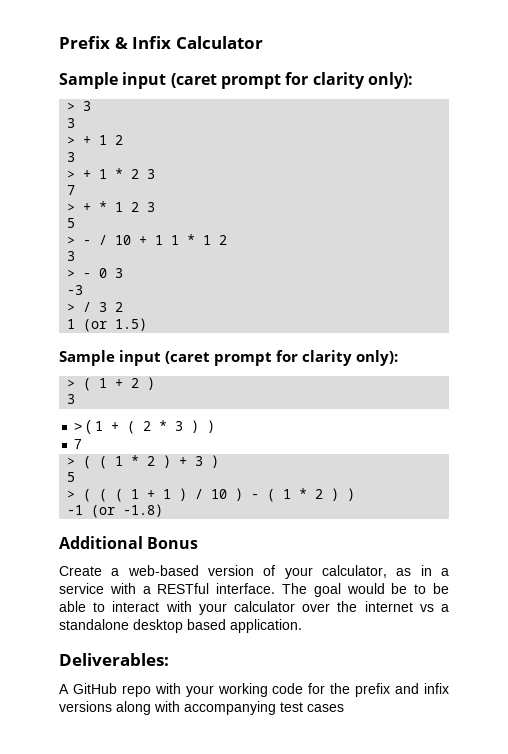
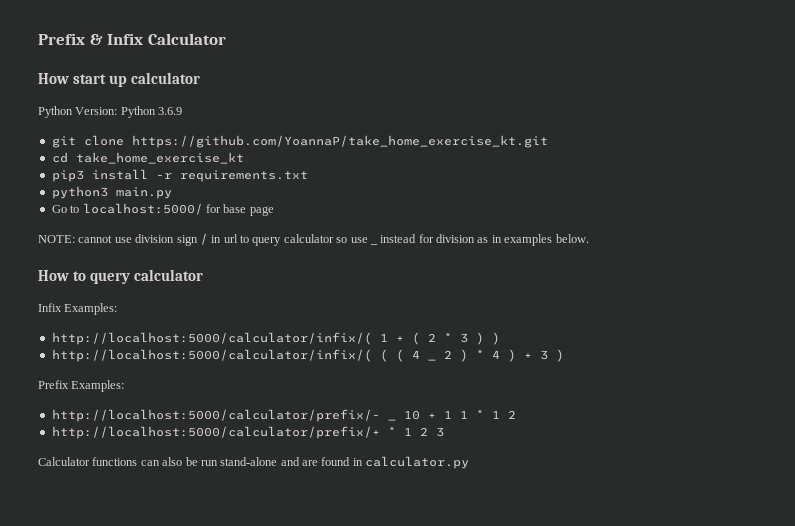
[59,72,413,89] [67,101,92,111] [67,118,76,128] [67,135,124,145] [67,152,76,162] [67,168,156,179] [67,185,76,195] [67,201,156,212] [67,218,76,228] [67,234,228,245] [67,251,76,261] [67,268,124,278] [67,285,84,295] [67,302,124,312] [67,318,148,332] [59,350,398,366] [67,377,156,391] [67,394,76,404] [74,420,92,434] Sample input (caret prompt for clarity only): // > 3 // 3 // > + 1 2 // 3 // > + 1 * 2 3 // 7 // > + * 1 2 3 // 5 // > - / 10 + 1 1 * 1 2 // 3 // > - 0 3 // -3 // > / 3 2 // 1 (or 1.5) // Sample input (caret prompt for clarity only): // > ( 1 + 2 ) // 3 // > ( -> [38,72,201,87] [38,106,183,118] [51,135,548,148] [51,152,244,164] [51,169,308,182] [51,186,172,199] [51,203,274,216] [38,233,368,246] [369,243,378,245] [380,234,589,246] [38,269,204,284] [38,303,118,315] [51,332,372,345] How start up calculator // Python Version: Python 3.6.9 // git clone https://github.com/YoannaP/take_home_exercise_kt.git // cd take_home_exercise_kt // pip3 install -r requirements.txt // python3 main.py // Go to localhost:5000/ for base page // NOTE: cannot use division sign / in url to query calculator so use _ instead for division as in examples below. // How to query calculator // Infix Examples: // http://localhost:5000/calculator/infix/(
[74,439,83,449] [67,455,220,469] [67,472,76,482] [67,488,356,502] [67,504,164,518] [59,536,199,549] [59,565,449,579] [59,583,450,597] [59,601,449,615] [59,619,302,633] [59,653,169,666] [59,683,450,697] [59,701,344,715] 7 // > ( ( 1 * 2 ) + 3 ) // 5 // > ( ( ( 1 + 1 ) / 10 ) - ( 1 * 2 ) ) // -1 (or -1.8) // Additional Bonus // Create a web-based version of your calculator, as in a service with a RESTful interface. The goal would be to be able to interact with your calculator over the internet vs a standalone desktop based application. // Deliverables: // A GitHub repo with your working code for the prefix and infix versions along with accompanying test cases -> [51,349,420,362] [427,359,436,361] [443,349,564,362] [38,380,125,392] [51,409,516,422] [51,426,444,439] [38,456,470,469] http://localhost:5000/calculator/infix/( ( ( 4 _ 2 ) * 4 ) + 3 ) // Prefix Examples: // http://localhost:5000/calculator/prefix/- _ 10 + 1 1 * 1 2 // http://localhost:5000/calculator/prefix/+ * 1 2 3 // Calculator functions can also be run stand-alone and are found in calculator.py

